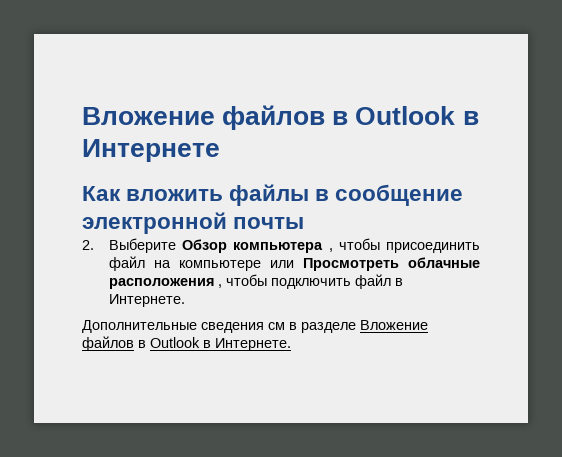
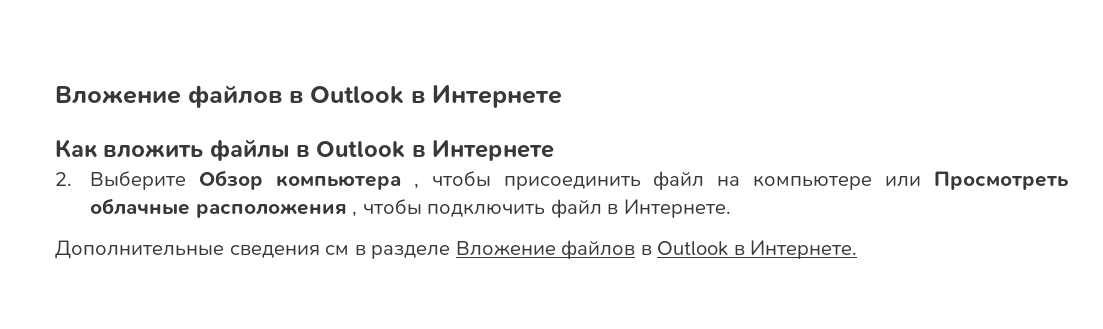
[335,184,464,206] [82,212,305,234] сообщение электронной почты -> [316,140,555,161] Outlook в Интернете

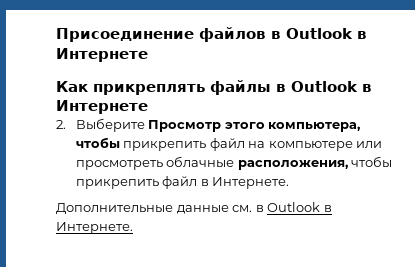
[55,86,181,105] Вложение -> [56,28,194,42] Присоединение
[103,144,204,158] вложить -> [93,84,205,95] прикреплять
[198,170,1068,190] [90,198,731,218] [55,240,636,259] Обзор компьютера , чтобы присоединить файл на компьютере или Просмотреть облачные расположения , чтобы подключить файл в Интернете. // Дополнительные сведения см в разделе Вложение файлов -> [148,120,361,132] [75,137,383,151] [75,156,393,170] [75,176,290,189] [56,203,253,215] Просмотр этого компьютера, чтобы прикрепить файл на компьютере или просмотреть облачные расположения, чтобы прикрепить файл в Интернете. // Дополнительные данные см.

